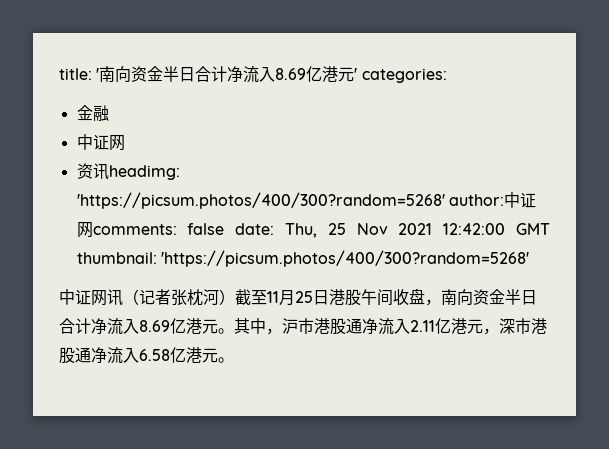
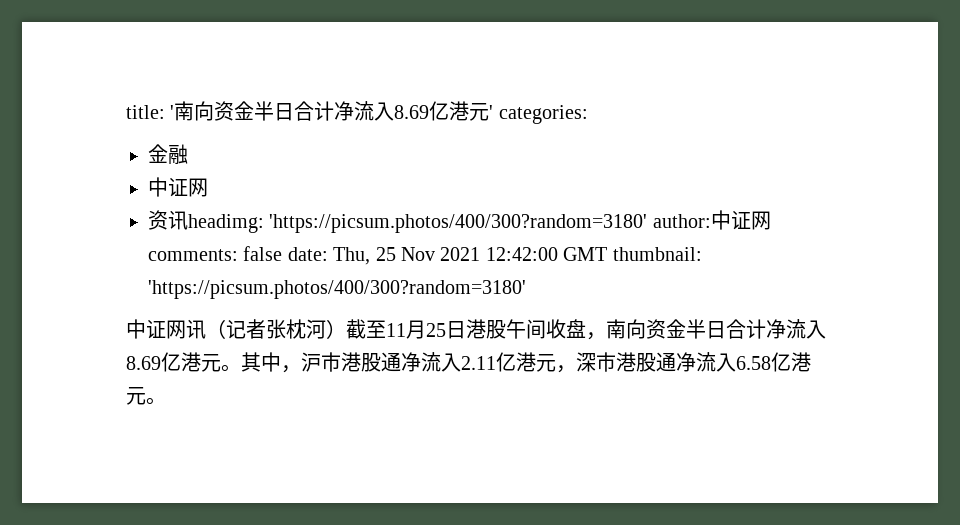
[76,192,445,209] 'https://picsum.photos/400/300?random=5268' -> [269,214,648,233] 'https://picsum.photos/400/300?random=3180'
[160,250,529,267] 'https://picsum.photos/400/300?random=5268' -> [148,280,526,299] 'https://picsum.photos/400/300?random=3180'

